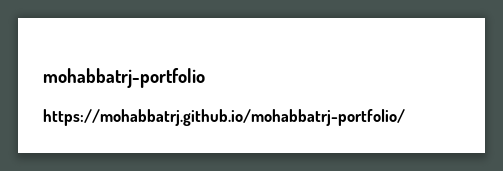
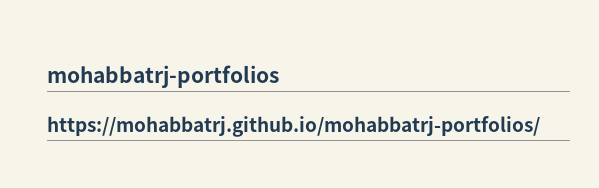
[43,68,205,88] [43,109,405,126] mohabbatrj-portfolio // https://mohabbatrj.github.io/mohabbatrj-portfolio/ -> [47,65,279,88] [47,116,540,137] mohabbatrj-portfolios // https://mohabbatrj.github.io/mohabbatrj-portfolios/

